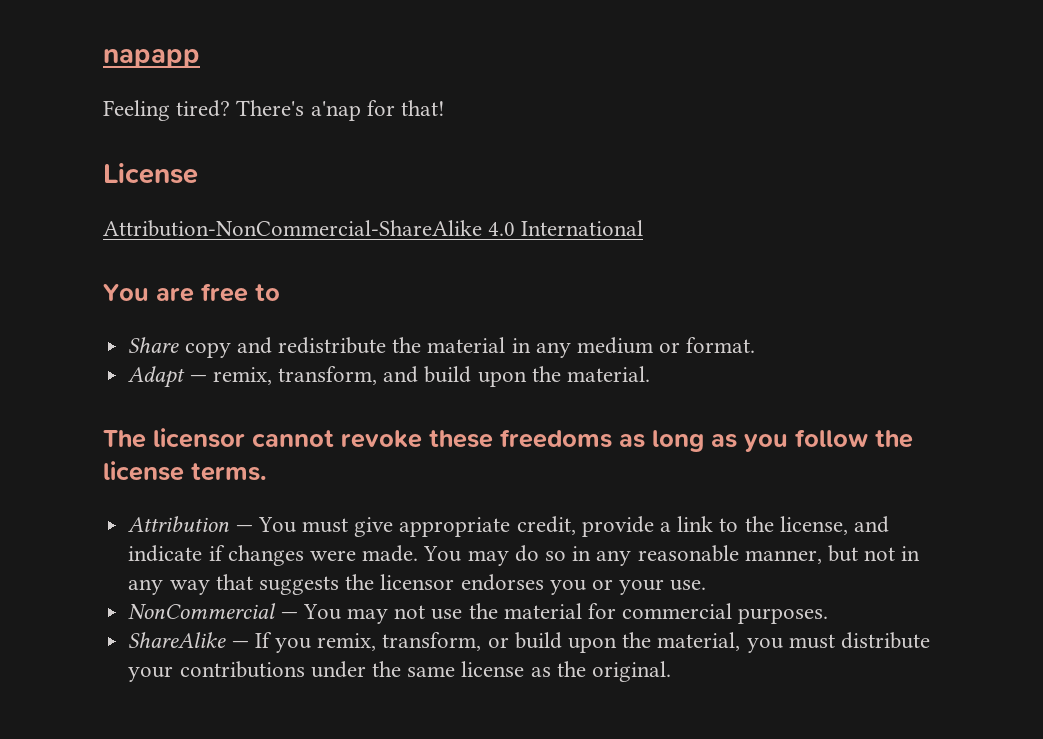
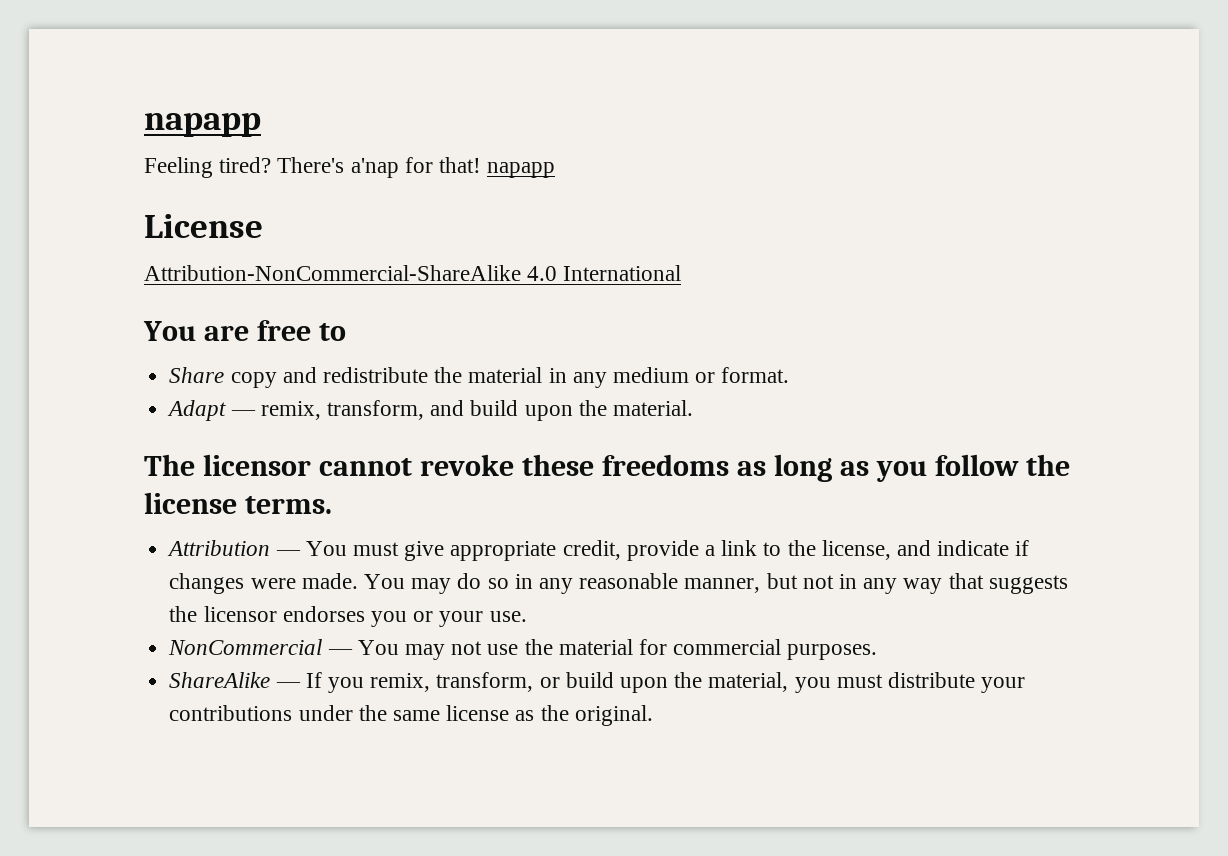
(446, 108) none -> [487,162,556,178] napapp

